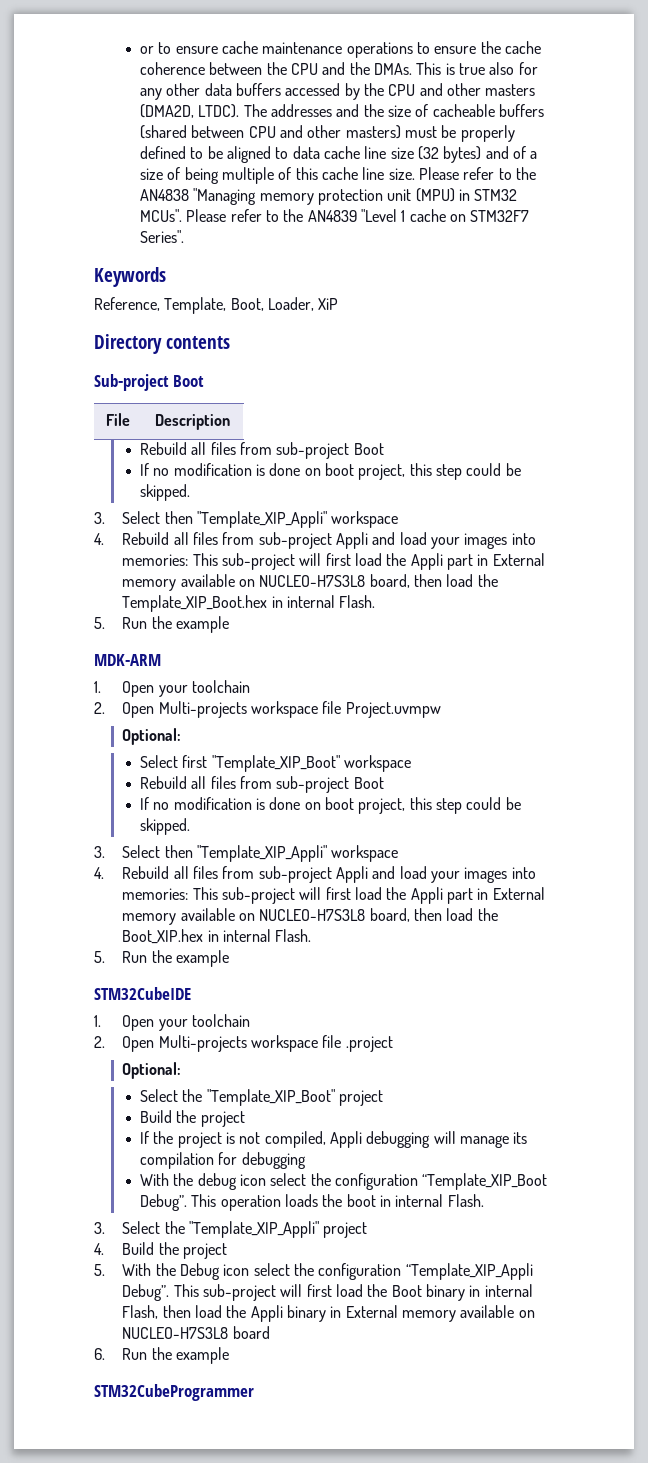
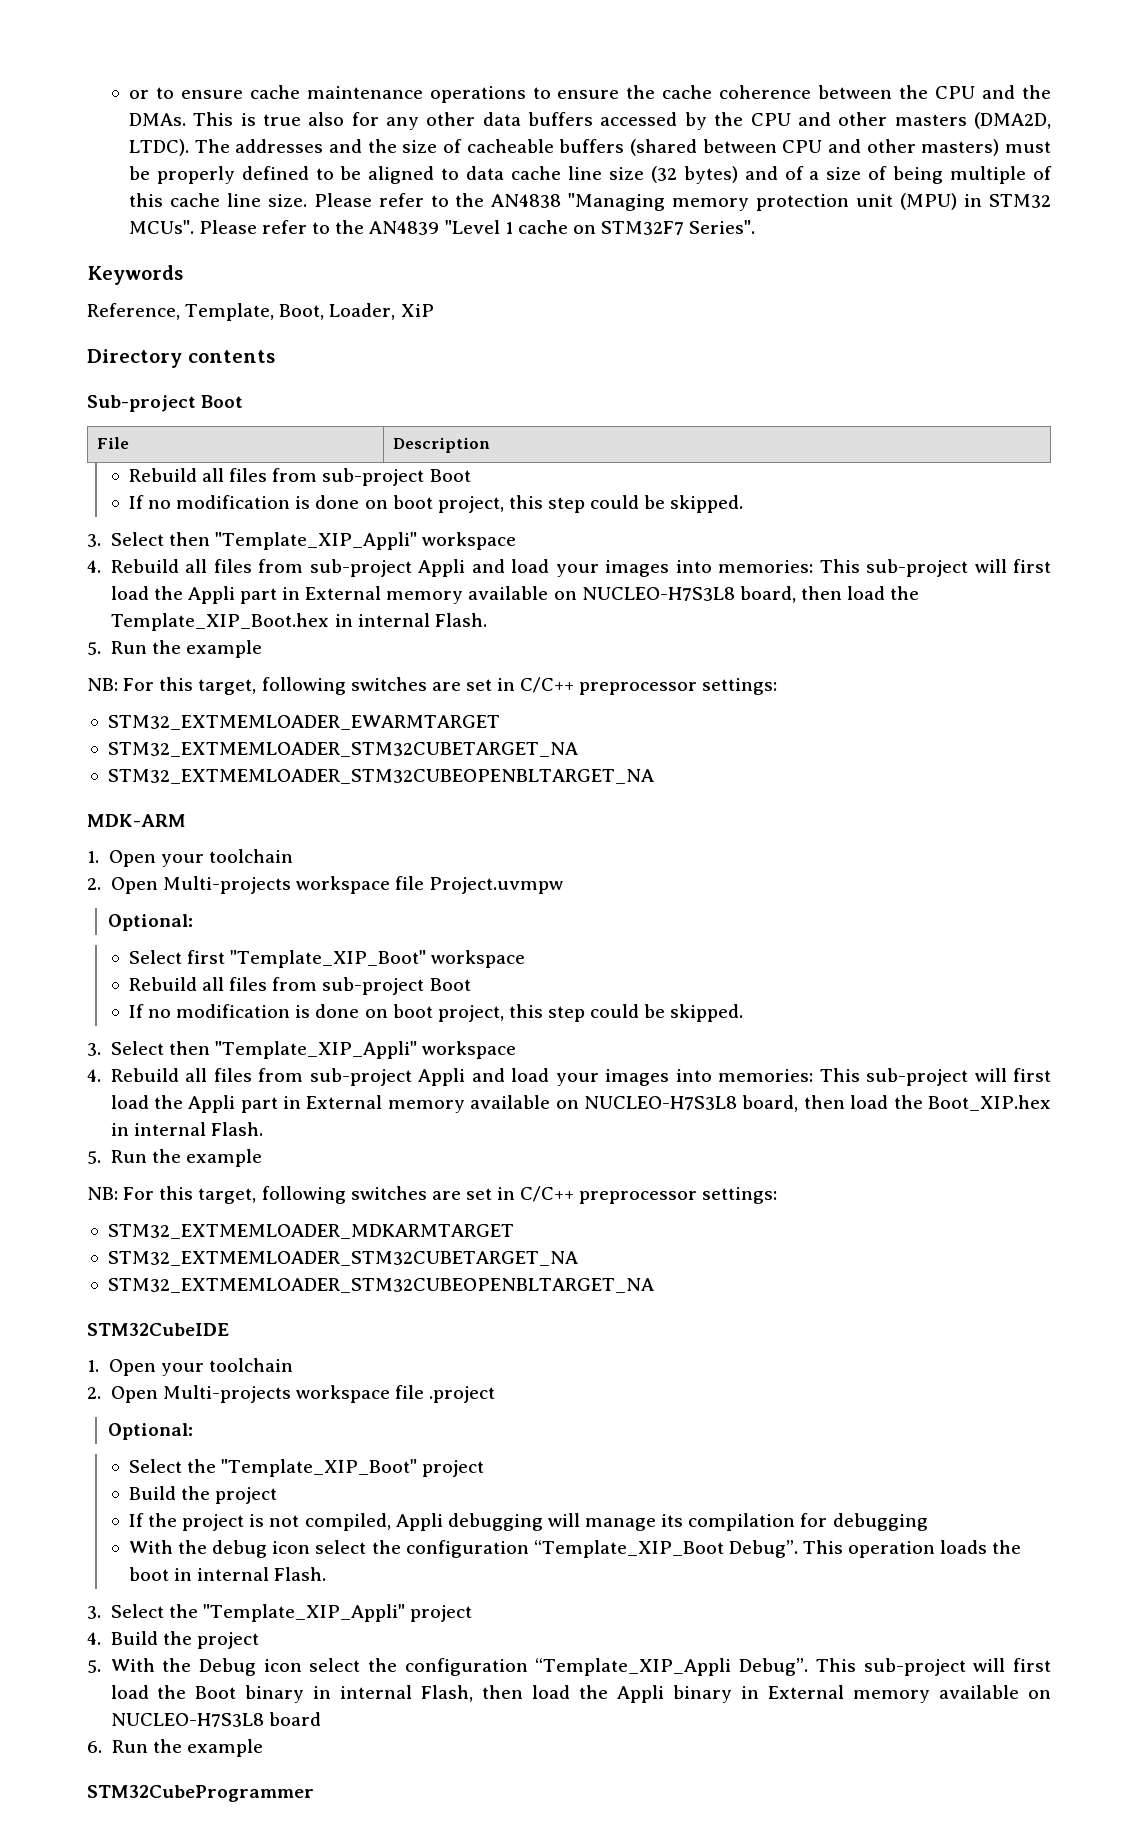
(230, 624) none -> [87,677,778,695] [107,715,500,730] [107,742,578,757] [107,769,654,784] // NB: For this target, following switches are set in C/C++ preprocessor settings: // STM32_EXTMEMLOADER_EWARMTARGET // STM32_EXTMEMLOADER_STM32CUBETARGET_NA // STM32_EXTMEMLOADER_STM32CUBEOPENBLTARGET_NA
(230, 958) none -> [87,1186,778,1204] [107,1224,514,1239] [107,1251,578,1266] [107,1278,654,1293] // NB: For this target, following switches are set in C/C++ preprocessor settings: // STM32_EXTMEMLOADER_MDKARMTARGET // STM32_EXTMEMLOADER_STM32CUBETARGET_NA // STM32_EXTMEMLOADER_STM32CUBEOPENBLTARGET_NA

